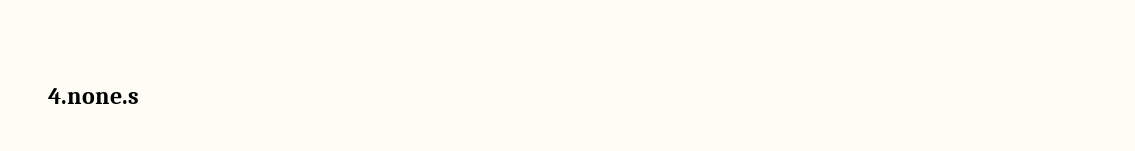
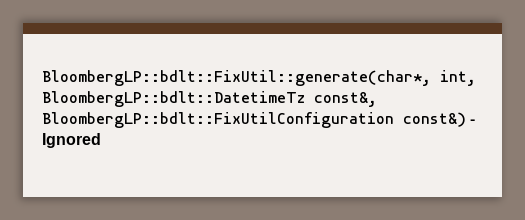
[48,88,139,104] 4.none.s -> [42,70,476,86] [42,91,377,107] [42,112,476,128] [42,133,101,148] BloombergLP::bdlt::FixUtil::generate(char*, int, BloombergLP::bdlt::DatetimeTz const&, BloombergLP::bdlt::FixUtilConfiguration const&) - Ignored

